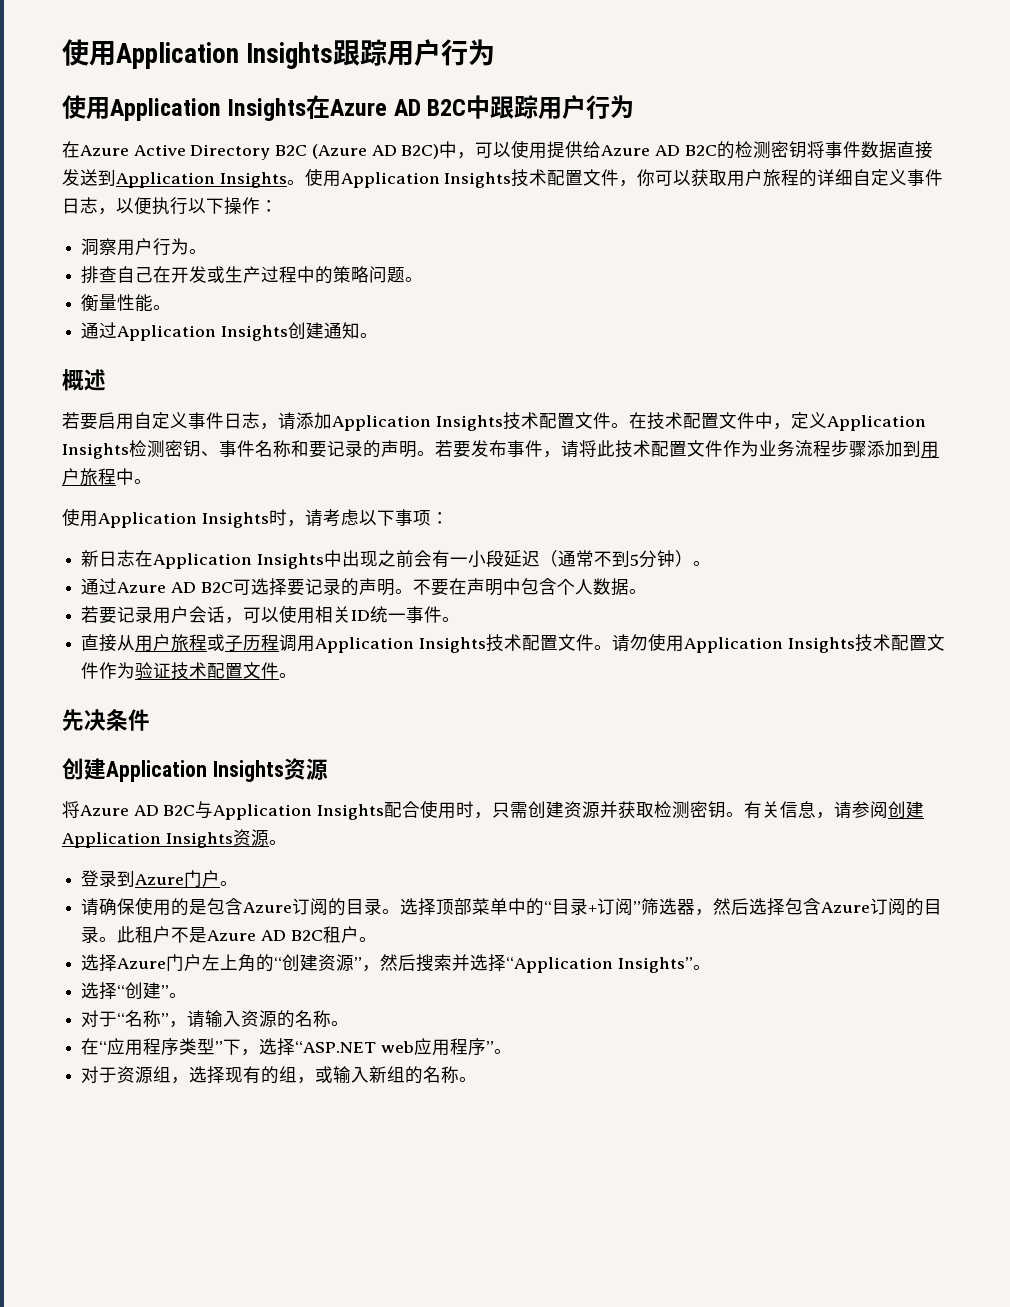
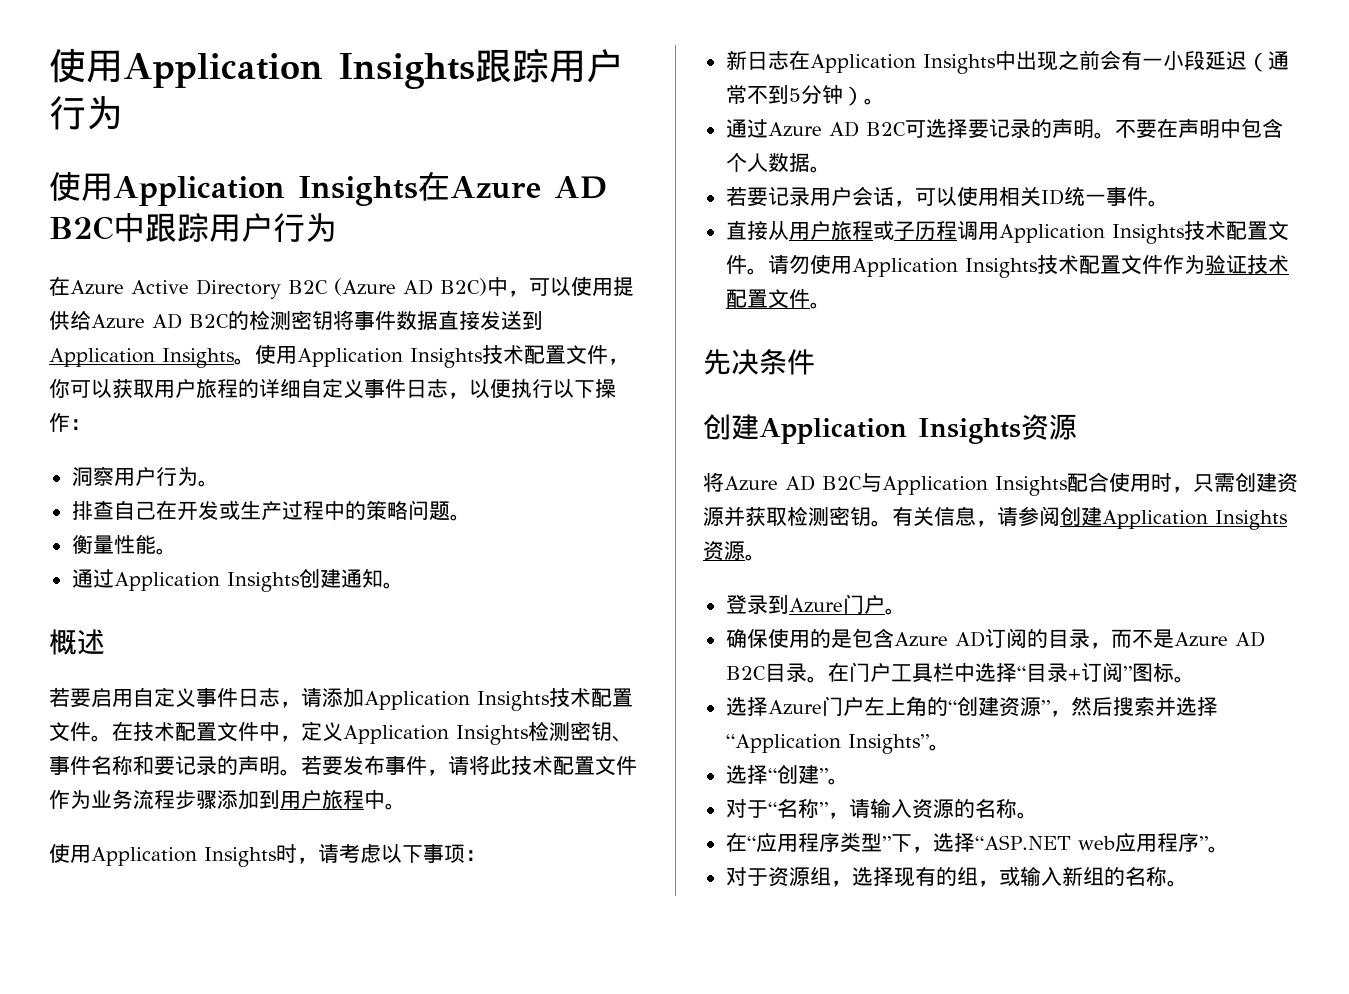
[81,898,100,916] 请 -> (906, 611) none
[292,898,545,916] 订阅的目录。选择顶部菜单中的 -> [954,628,1265,649] [725,662,1017,683] AD订阅的目录，而不是Azure AD B2C目录。在门户工具栏中选择
[641,898,943,916] [81,926,359,943] 筛选器，然后选择包含Azure订阅的目录。此租户不是Azure AD B2C租户 -> [1131,663,1174,682] 图标

